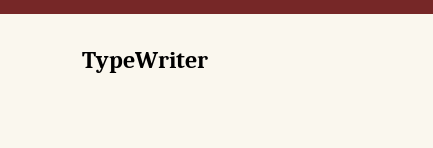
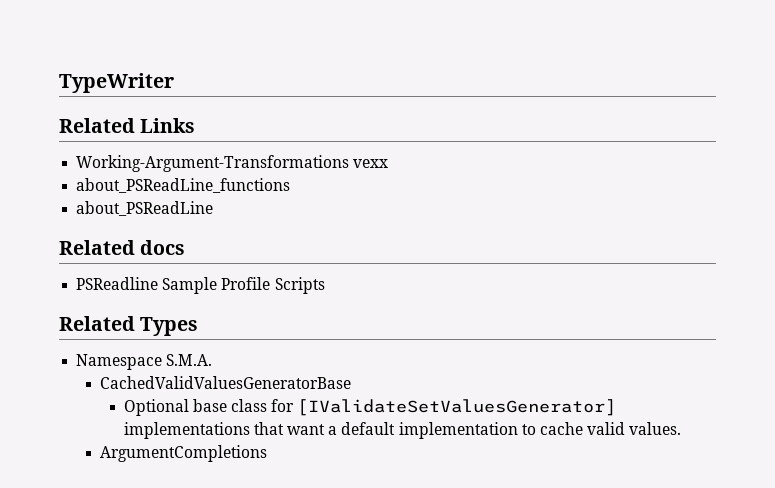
(208, 62) none -> [59,118,196,133] [76,155,389,172] [76,178,291,193] [76,201,214,216] [59,240,186,255] [76,277,325,294] [59,316,199,336] [76,354,213,370] [99,376,351,389] [123,399,617,416] [123,422,682,439] [99,445,267,462] // Related Links // Working-Argument-Transformations vexx // about_PSReadLine_functions // about_PSReadLine // Related docs // PSReadline Sample Profile Scripts // Related Types // Namespace S.M.A. // CachedValidValuesGeneratorBase // Optional base class for [IValidateSetValuesGenerator] implementations that want a default implementation to cache valid values. // ArgumentCompletions

